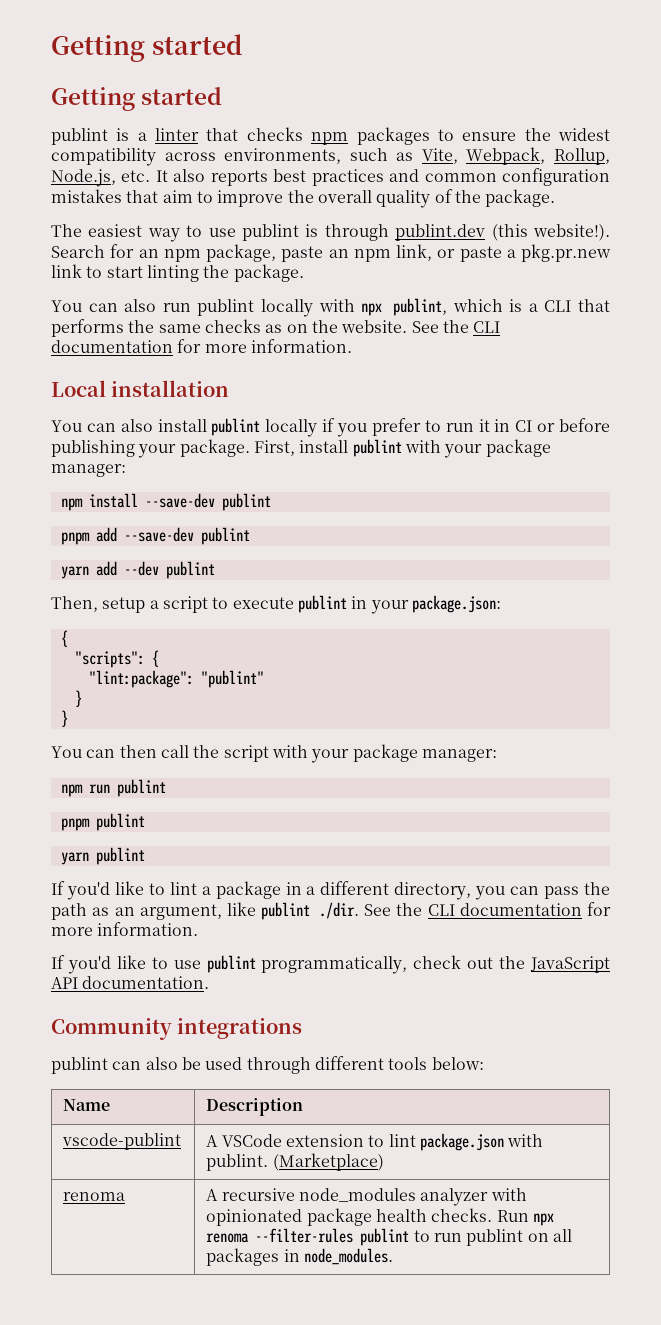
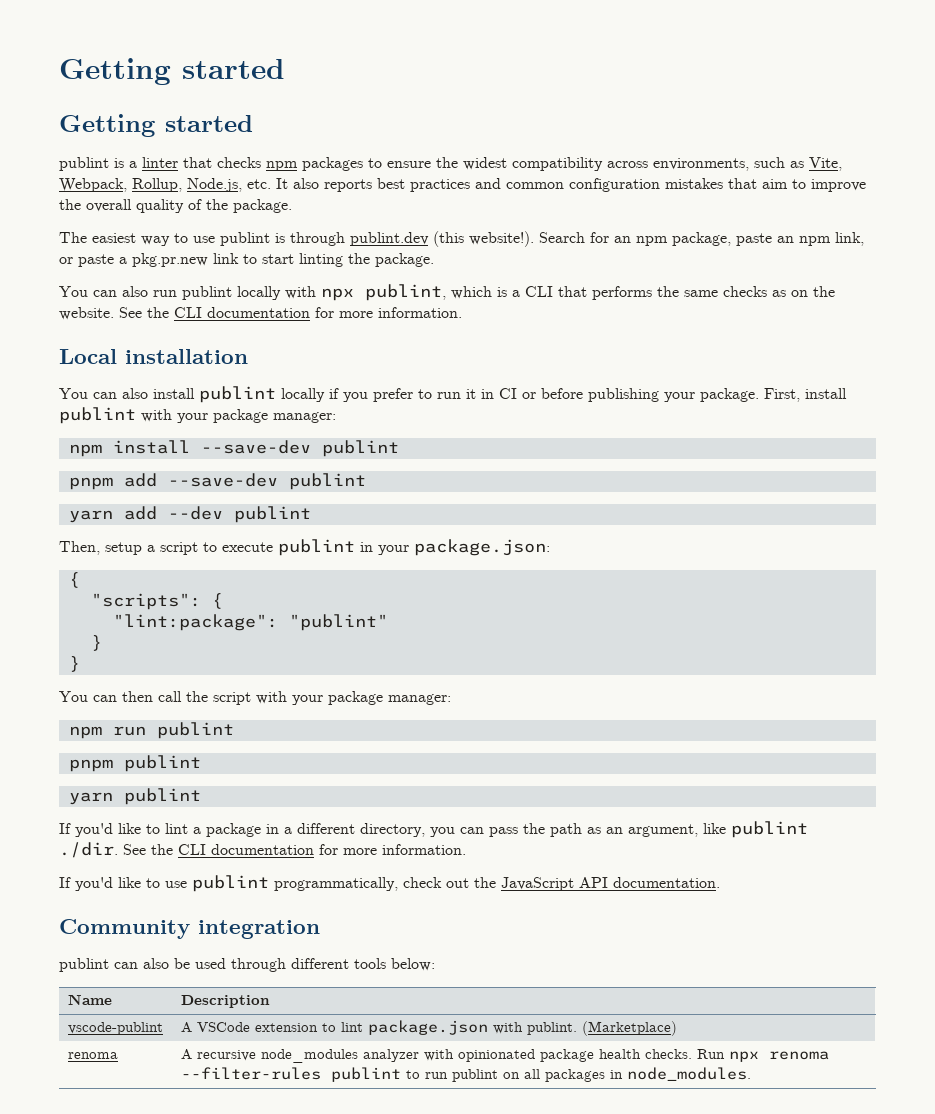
[177,1018,303,1039] integrations -> [198,920,320,939] integration

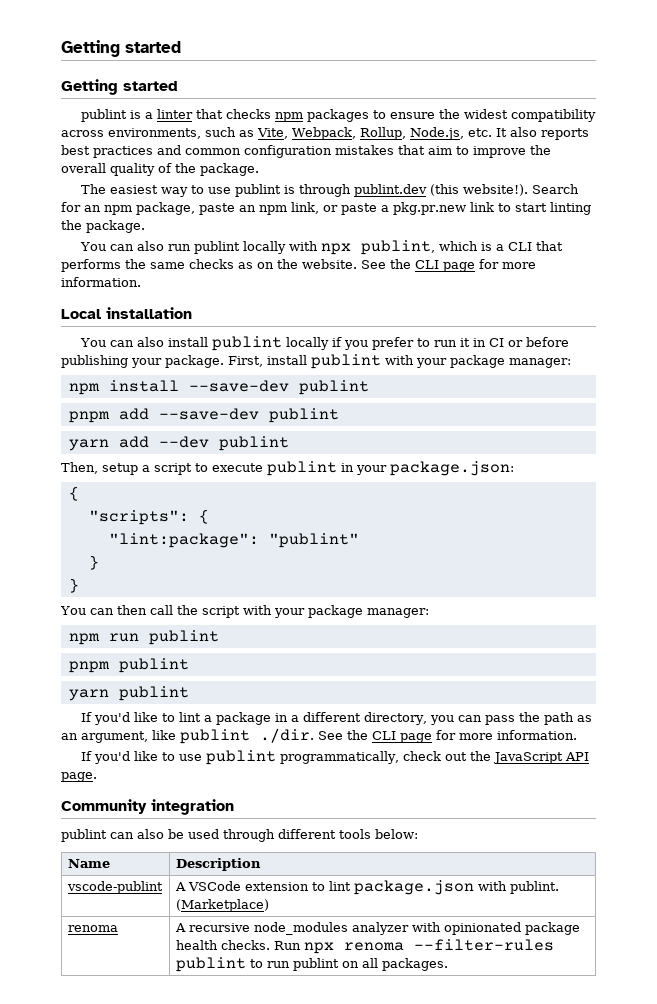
[207,307,310,318] documentation -> [443,262,475,272] page
[211,844,314,855] documentation -> [400,733,432,743] page
[613,877,720,888] documentation. -> [61,772,97,782] page.
[544,1067,751,1082] packages in node_modules. -> [381,958,448,971] packages.

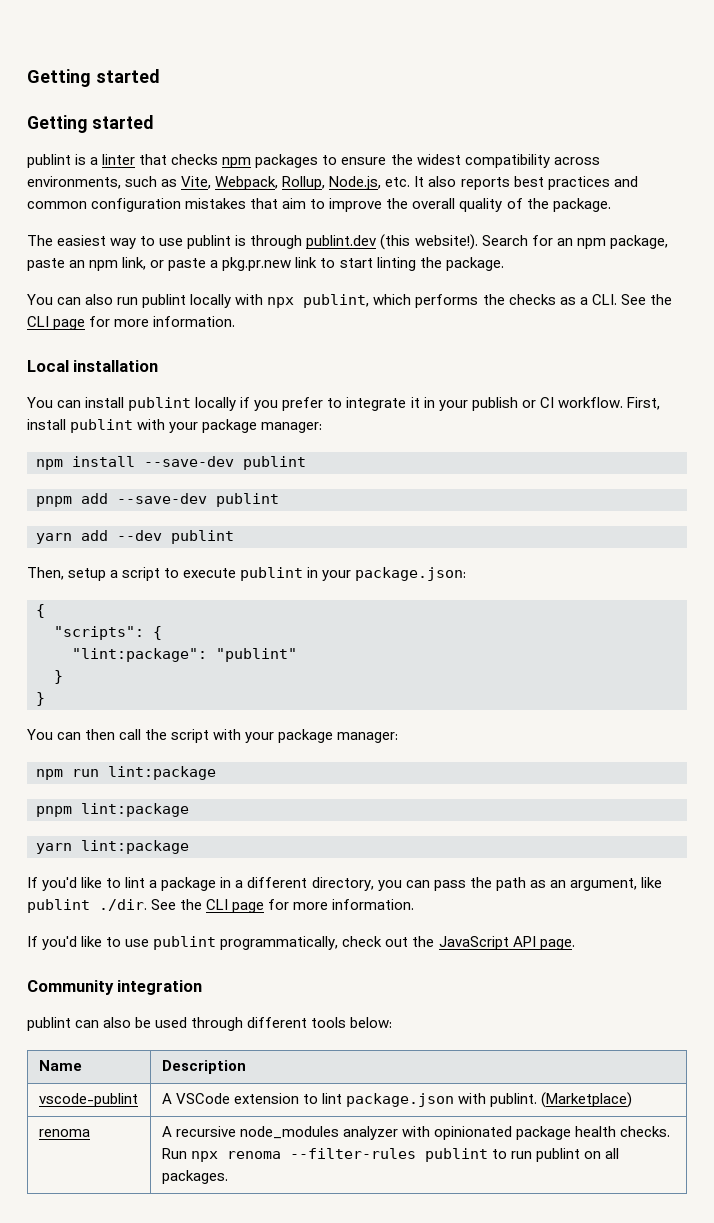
[481,241,564,251] is a CLI that -> (412, 299) none
[150,262,185,269] same -> (505, 299) none
[257,259,357,269] on the website. -> [579,294,617,305] a CLI.
[137,337,165,347] also -> (82, 404) none
[434,340,458,347] run -> [346,397,407,411] integrate
[489,337,570,347] [61,355,224,368] CI or before publishing your package. -> [438,397,623,411] your publish or CI workflow.
[148,630,219,645] [68,658,189,673] [68,686,189,701] publint // pnpm publint // yarn publint -> [108,766,216,780] [36,803,189,817] [36,840,189,854] lint:package // pnpm lint:package // yarn lint:package

